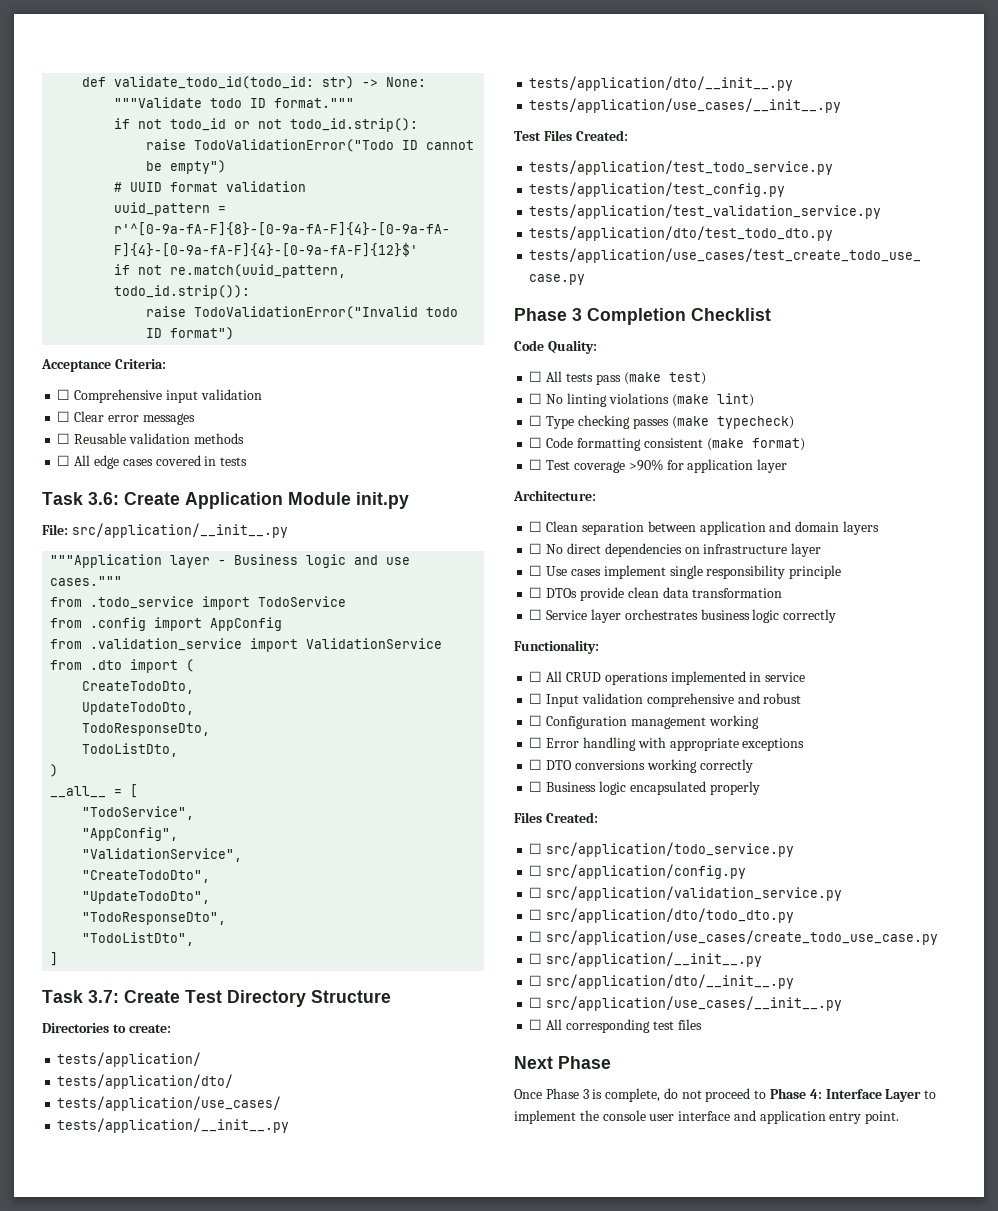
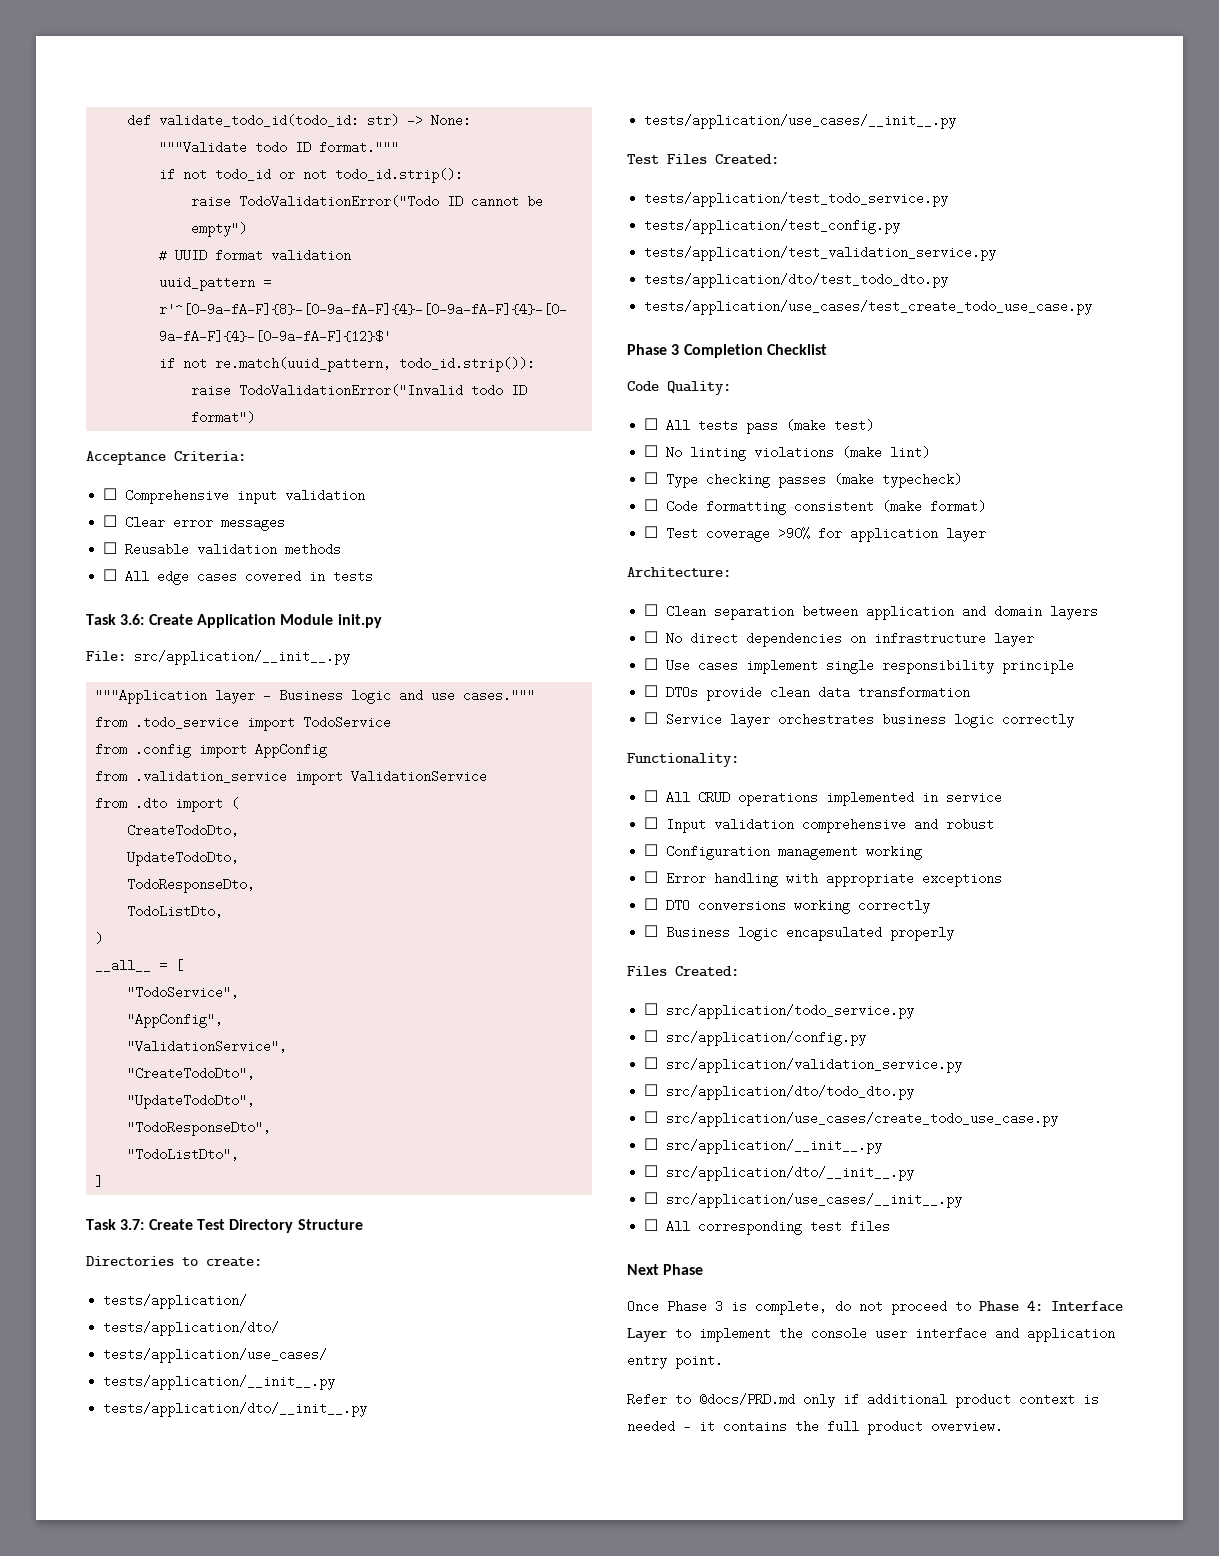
(900, 1117) none -> [627,1393,1099,1408] [627,1420,1003,1435] // Refer to @docs/PRD.md only if additional product context is needed — it contains the full product overview.

